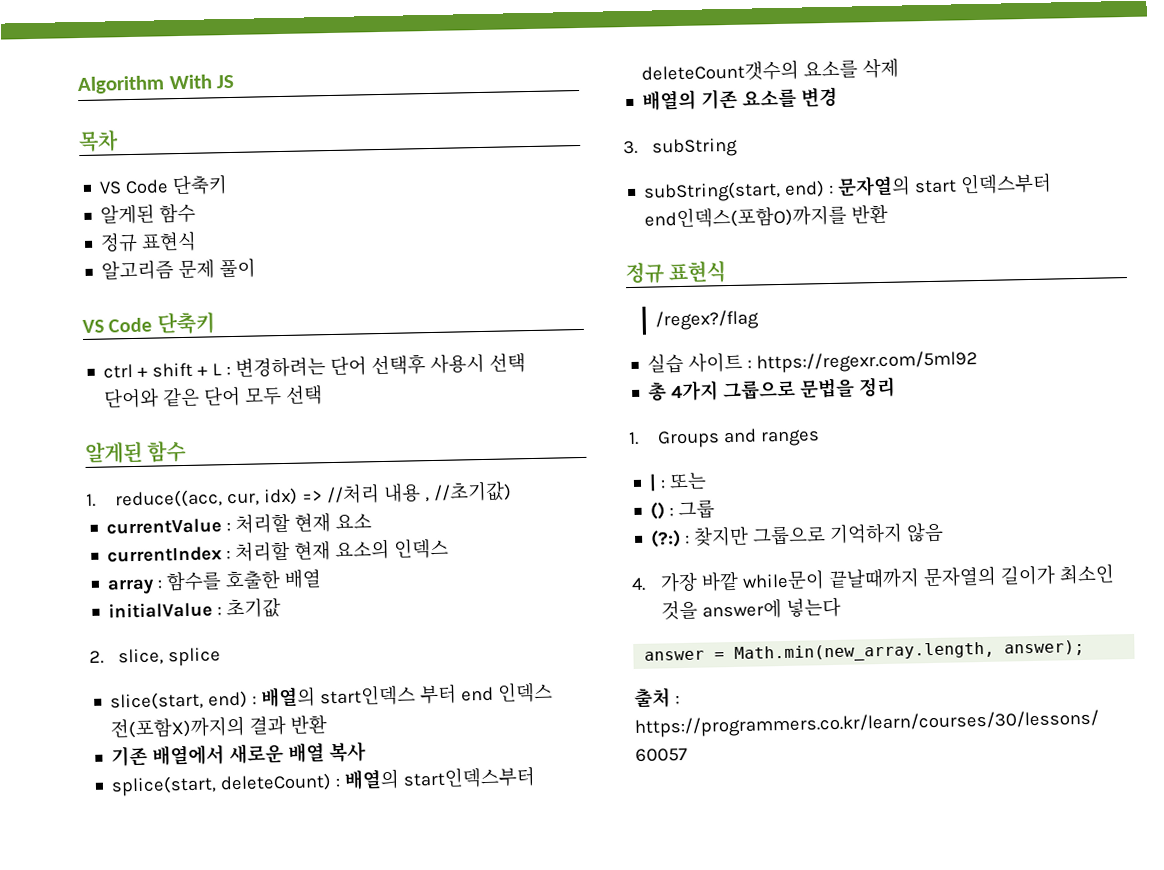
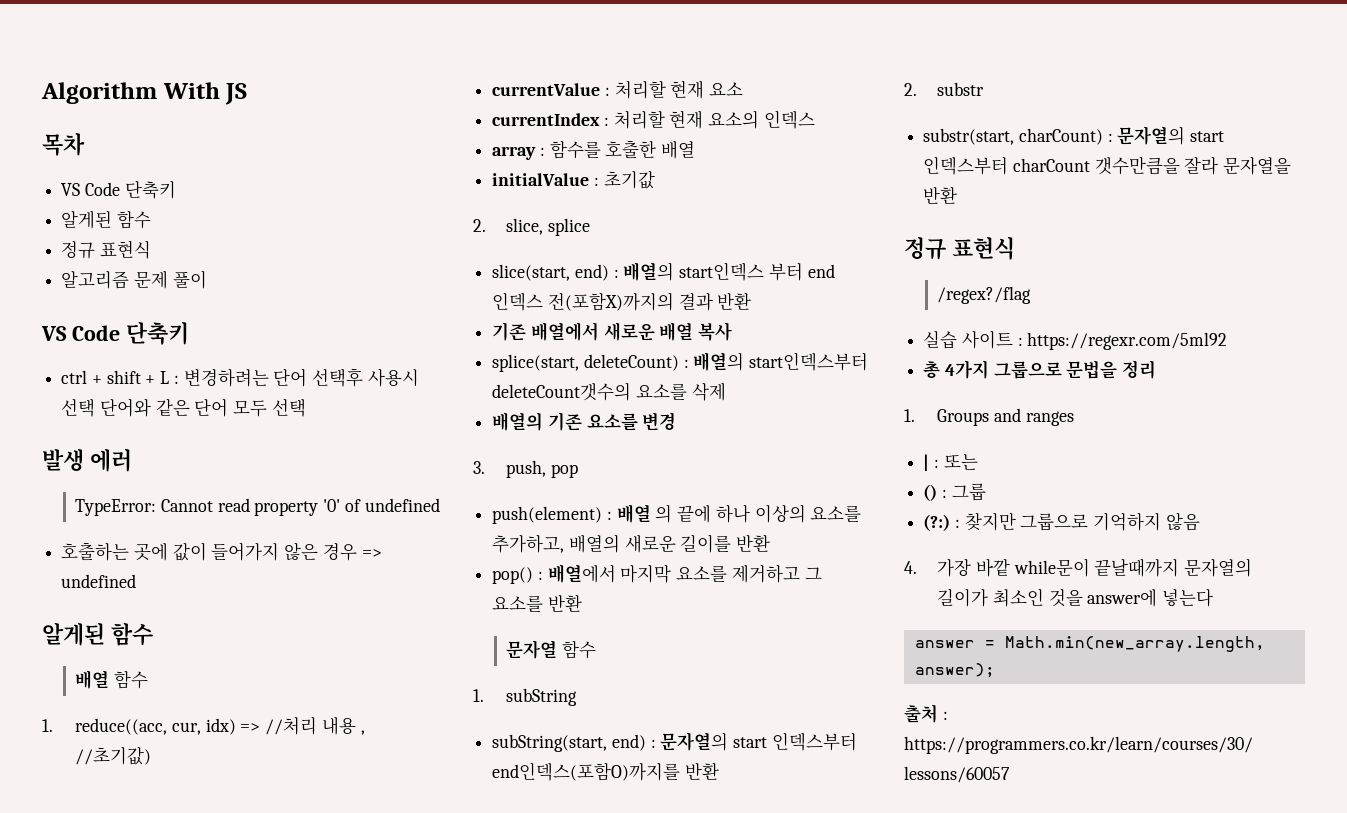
[85,439,187,464] // 알게된 함수 -> [42,449,132,472] [75,498,440,516] [61,542,382,561] [61,574,137,588] [42,623,153,646] [75,670,148,689] // 발생 에러 // TypeError: Cannot read property '0' of undefined // 호출하는 곳에 값이 들어가지 않은 경우 => undefined // 알게된 함수 // 배열 함수
(638, 147) none -> [506,460,578,478] [492,504,862,524] [492,534,771,553] [492,564,822,584] [492,595,582,612] [506,640,596,659] [473,689,484,702] push, pop // push(element) : 배열 의 끝에 하나 이상의 요소를 추가하고, 배열의 새로운 길이를 반환 // pop() : 배열에서 마지막 요소를 제거하고 그 요소를 반환 // 문자열 함수 // 1.
(889, 214) none -> [904,82,985,96] [923,126,1225,145] [923,156,1292,175] [923,187,958,204] // 2. substr // substr(start, charCount) : 문자열의 start 인덱스부터 charCount 갯수만큼을 잘라 문자열을 반환

